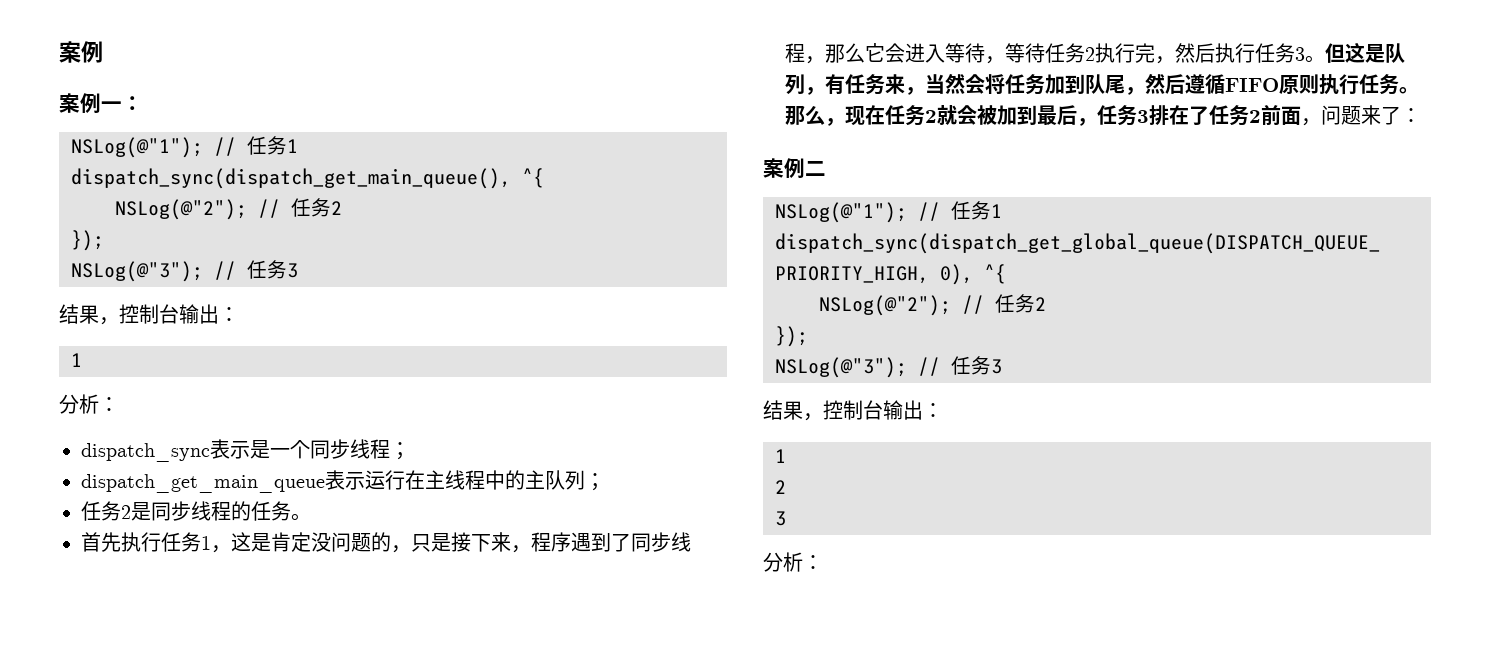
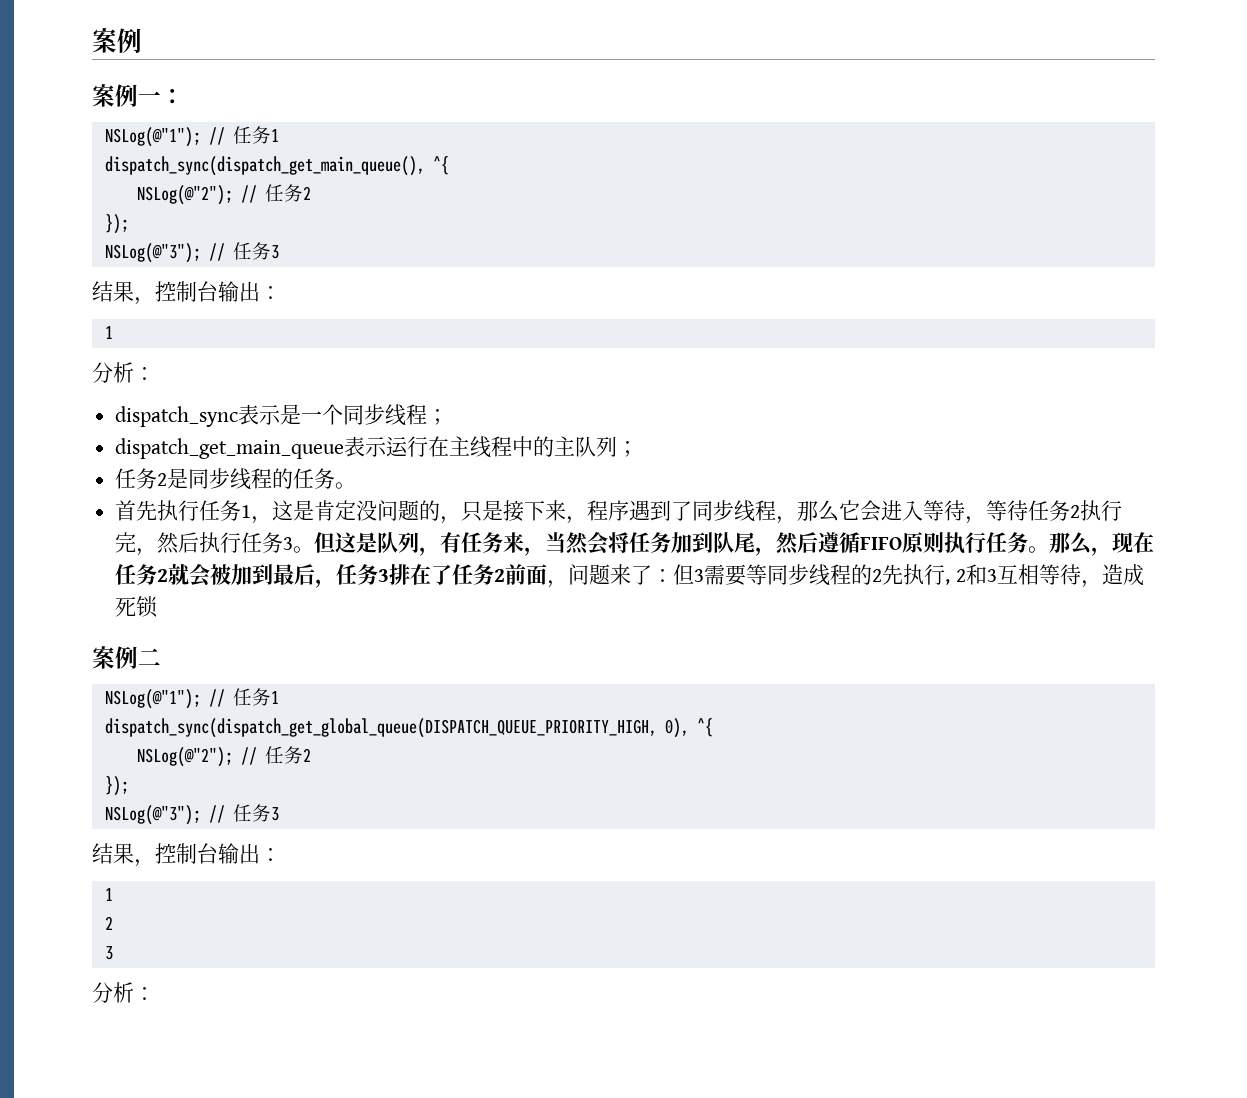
(1421, 115) none -> [673,564,1144,588] [115,596,159,618] 但3需要等同步线程的2先执行, 2和3互相等待，造成死锁

